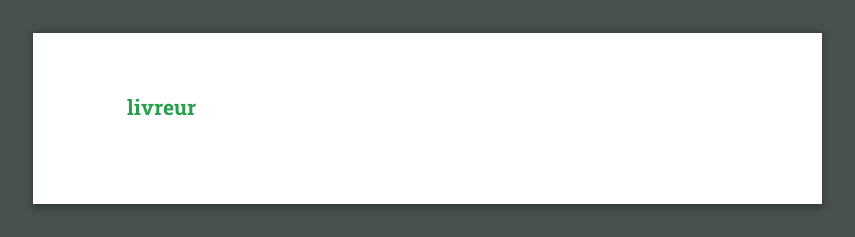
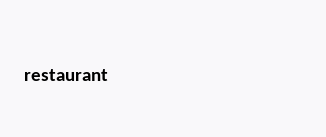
[127,99,196,116] livreur -> [24,69,108,81] restaurant

